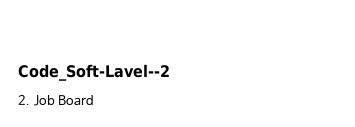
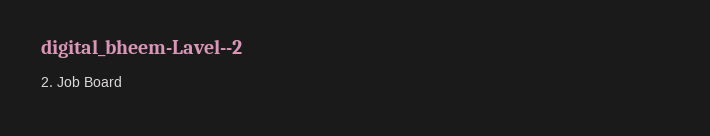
[18,64,170,81] Code_Soft-Lavel--2 -> [41,39,242,58] digital_bheem-Lavel--2

